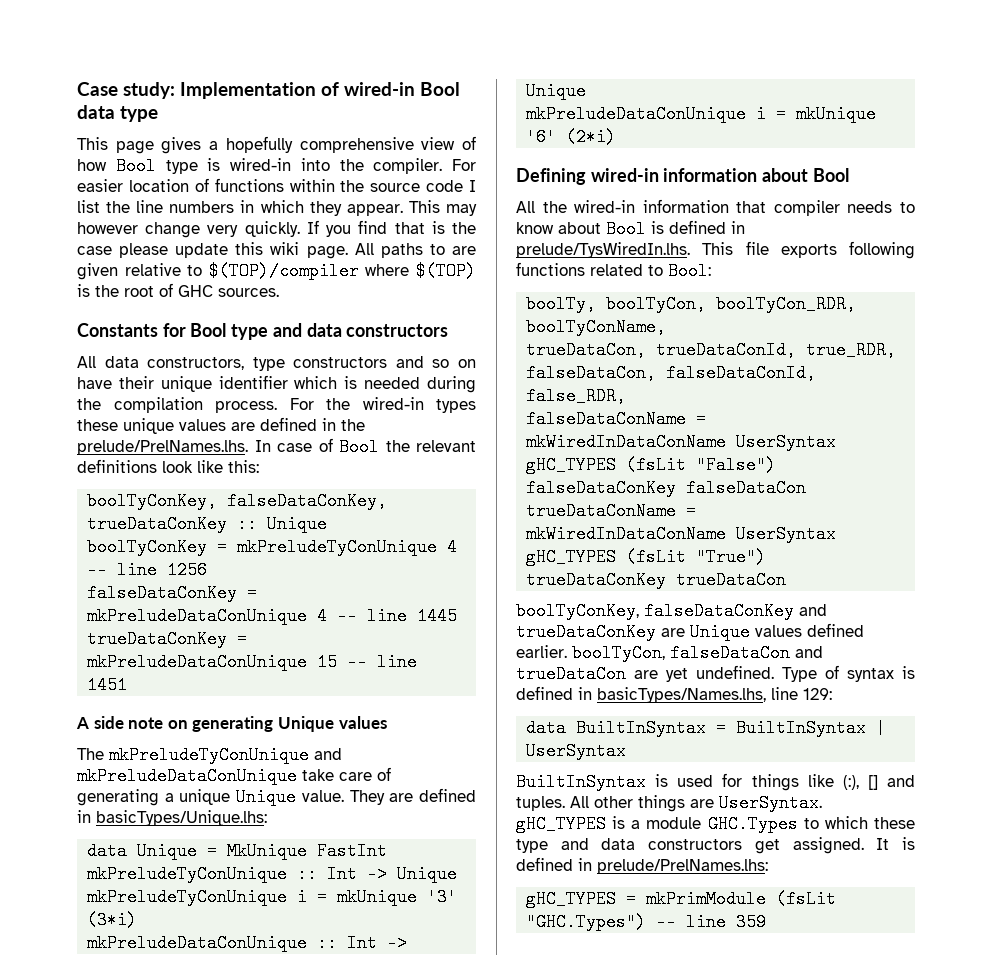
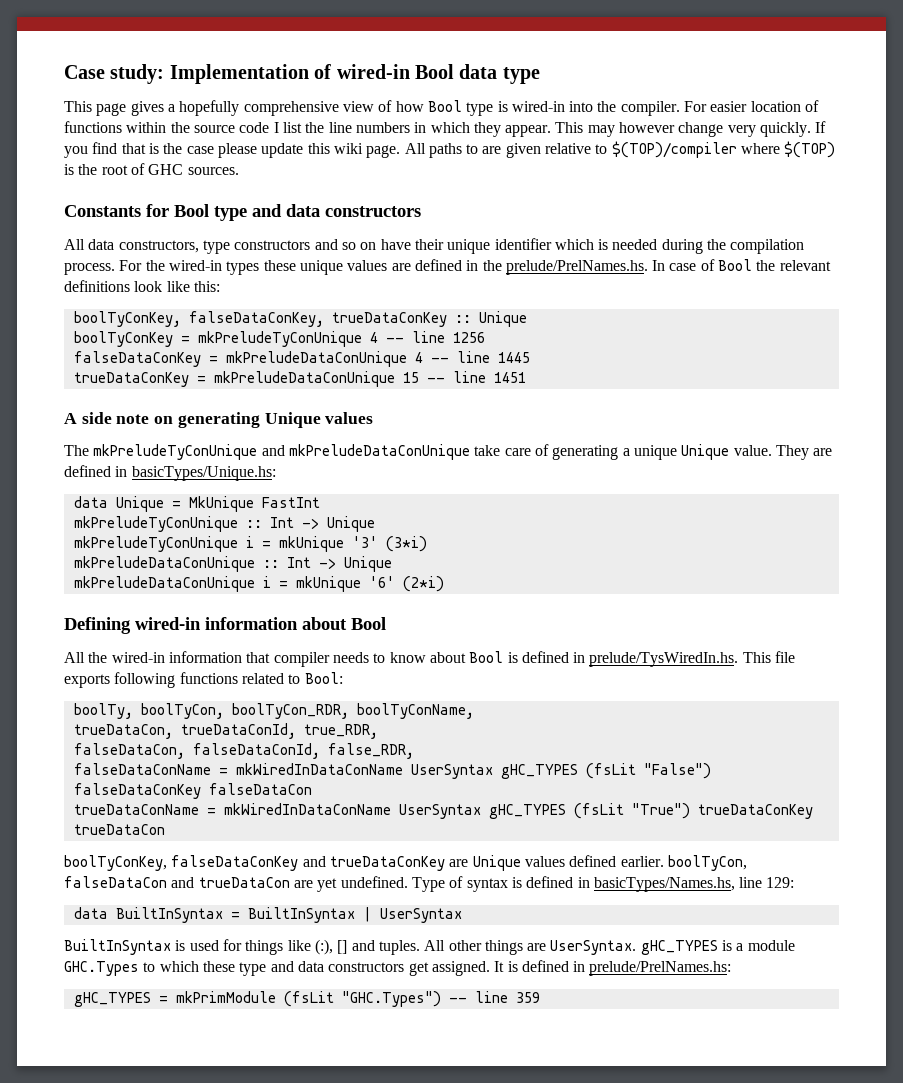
[77,440,248,455] prelude/PrelNames.lhs. -> [505,260,648,275] prelude/PrelNames.hs.
[96,810,267,826] basicTypes/Unique.lhs: -> [131,466,276,481] basicTypes/Unique.hs:
[516,242,690,258] prelude/TysWiredIn.lhs. -> [589,652,739,667] prelude/TysWiredIn.hs.
[597,687,766,703] basicTypes/Names.lhs, -> [593,877,735,892] basicTypes/Names.hs,
[597,859,768,874] prelude/PrelNames.lhs: -> [589,961,732,976] prelude/PrelNames.hs:

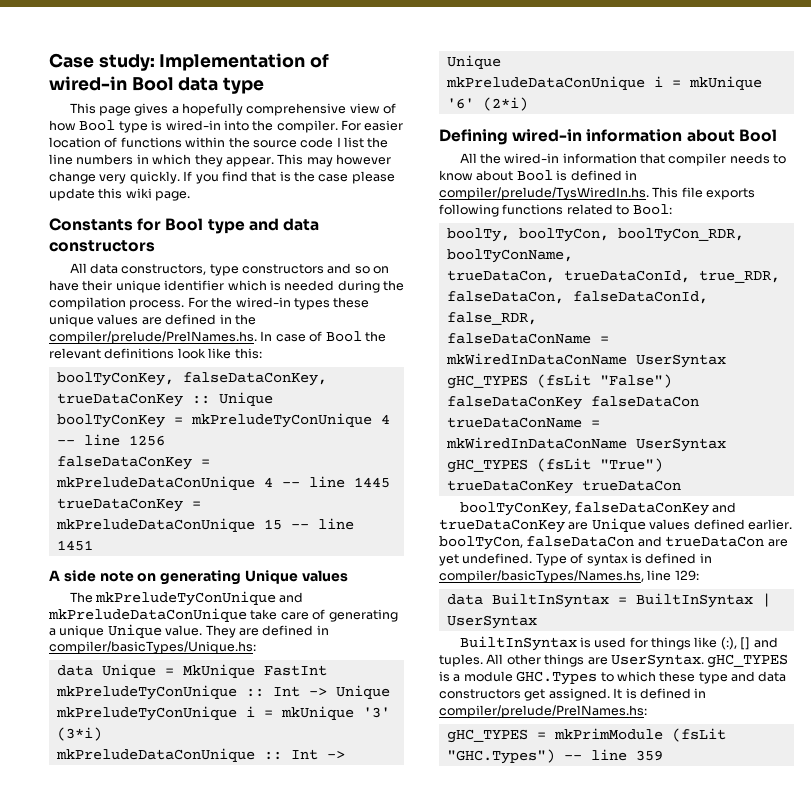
[404,141,836,158] [64,163,239,175] All paths to are given relative to $(TOP)/compiler where $(TOP) is the root of GHC sources. -> (191, 196) none
[505,260,648,275] prelude/PrelNames.hs. -> [49,331,257,344] compiler/prelude/PrelNames.hs.
[131,466,276,481] basicTypes/Unique.hs: -> [49,641,256,654] compiler/basicTypes/Unique.hs:
[589,652,739,667] prelude/TysWiredIn.hs. -> [439,187,649,200] compiler/prelude/TysWiredIn.hs.
[593,877,735,892] basicTypes/Names.hs, -> [439,570,644,583] compiler/basicTypes/Names.hs,
[589,961,732,976] prelude/PrelNames.hs: -> [439,705,647,718] compiler/prelude/PrelNames.hs:

